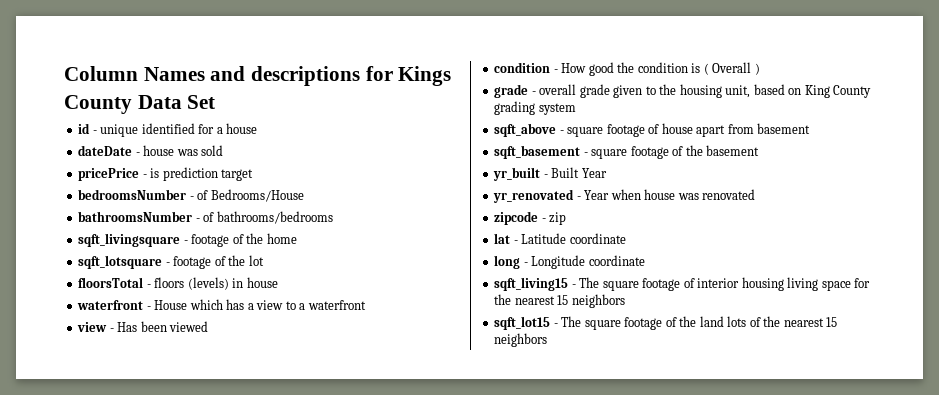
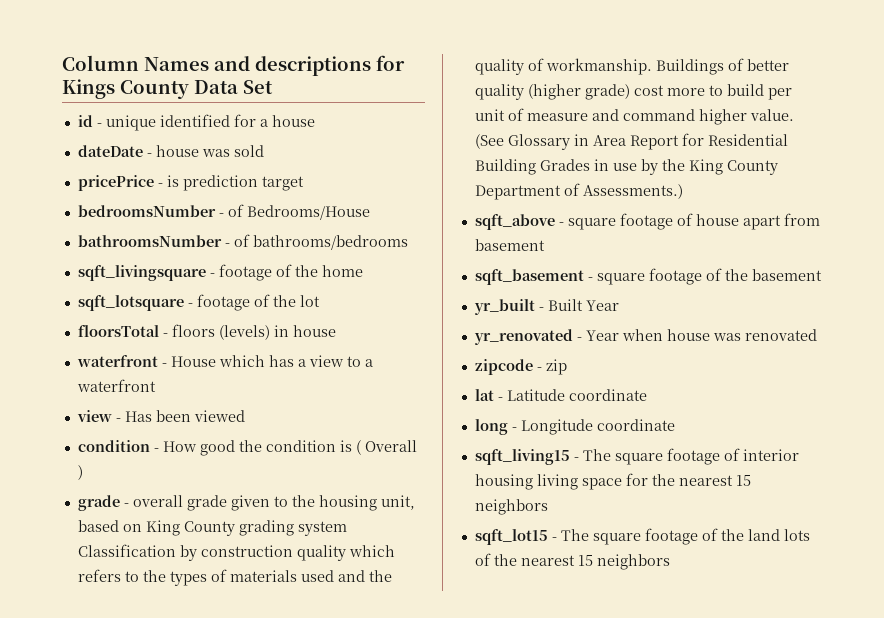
(576, 109) none -> [77,544,395,561] [77,569,392,586] [474,58,789,75] [474,84,792,100] [474,108,794,125] [474,133,788,150] [474,159,778,175] [474,183,683,200] Classification by construction quality which refers to the types of materials used and the quality of workmanship. Buildings of better quality (higher grade) cost more to build per unit of measure and command higher value. (See Glossary in Area Report for Residential Building Grades in use by the King County Department of Assessments.)

